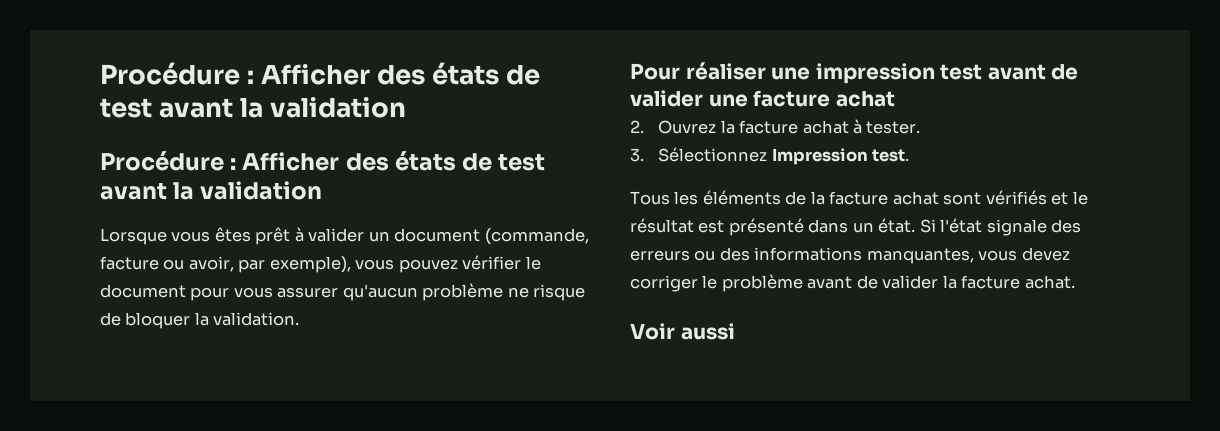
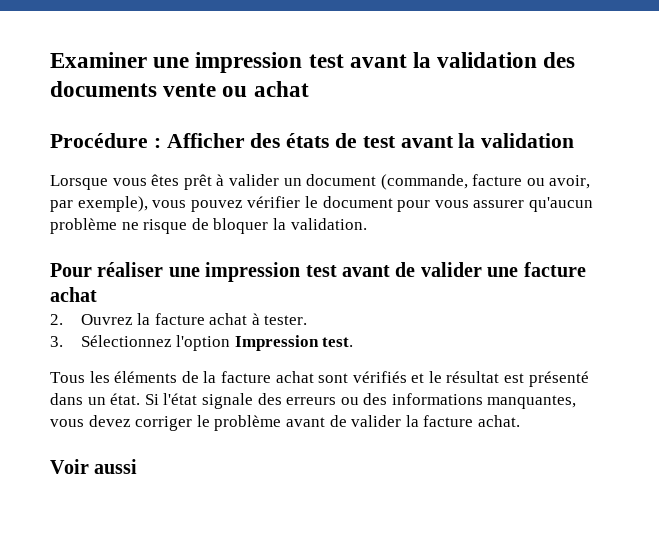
[100,62,541,85] [100,97,407,118] Procédure : Afficher des états de test avant la validation -> [50,52,576,73] [50,81,309,97] Examiner une impression test avant la validation des documents vente ou achat
(768, 154) none -> [176,335,231,351] l'option

